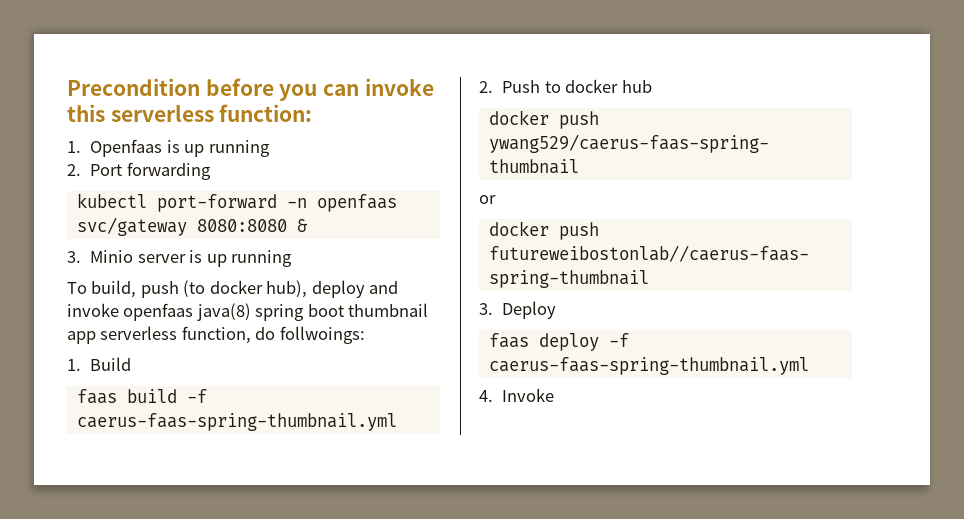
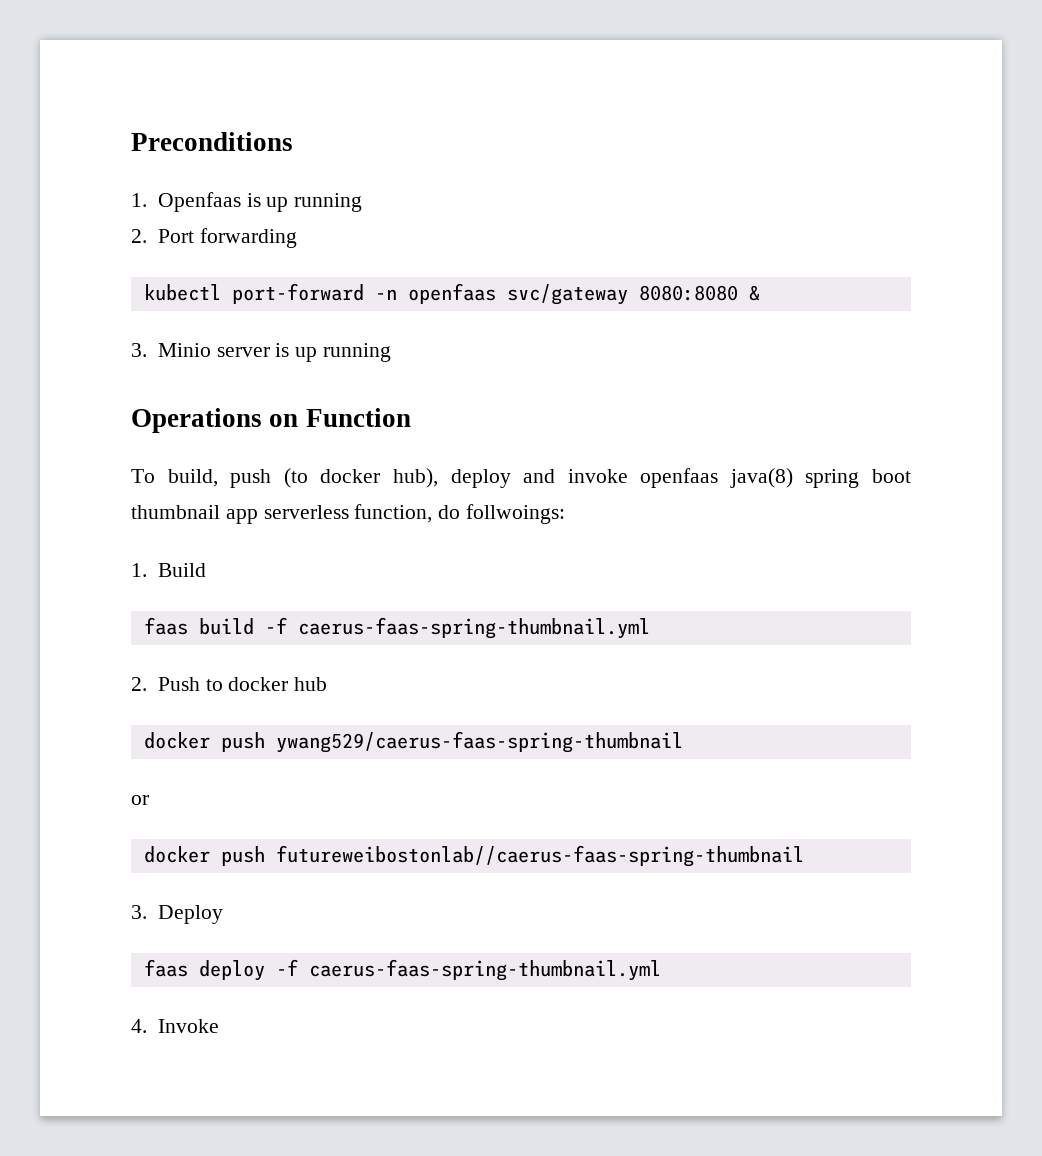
[67,78,434,101] [67,104,313,122] Precondition before you can invoke this serverless function: -> [131,132,293,151] Preconditions
(293, 258) none -> [131,408,411,433] // Operations on Function

